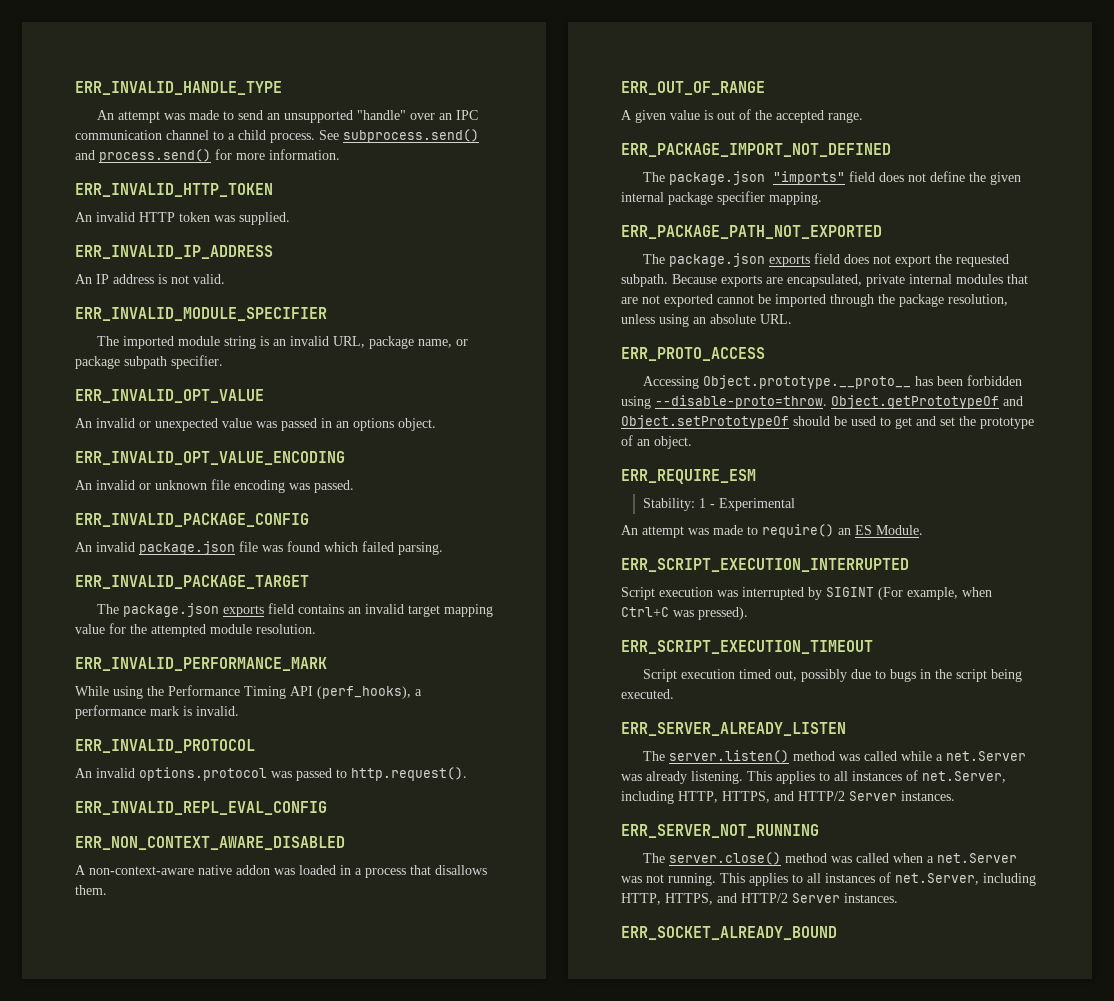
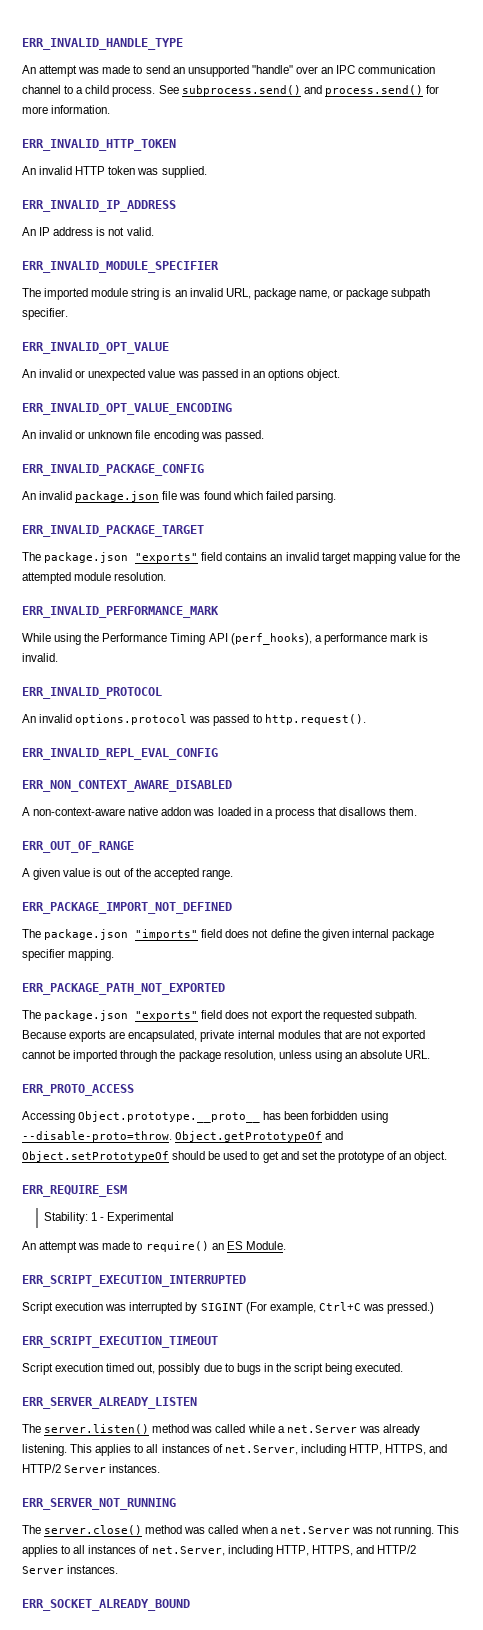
[222,605,264,617] exports -> [135,553,199,563] "exports"
[768,255,810,267] exports -> [135,1011,199,1021] "exports"
[962,587,992,597] when -> (316, 1308) none
[698,607,748,620] pressed). -> [387,1302,435,1314] pressed.)

